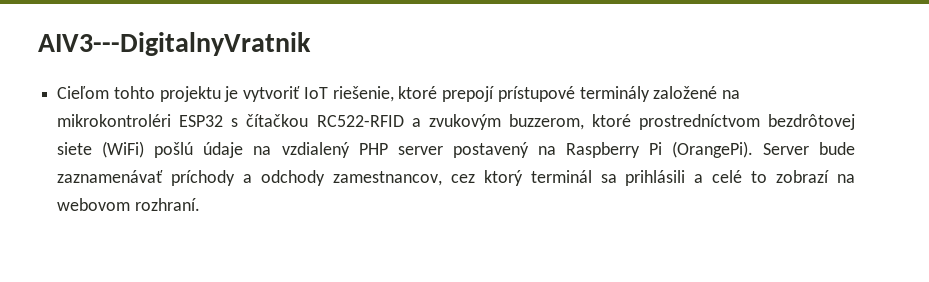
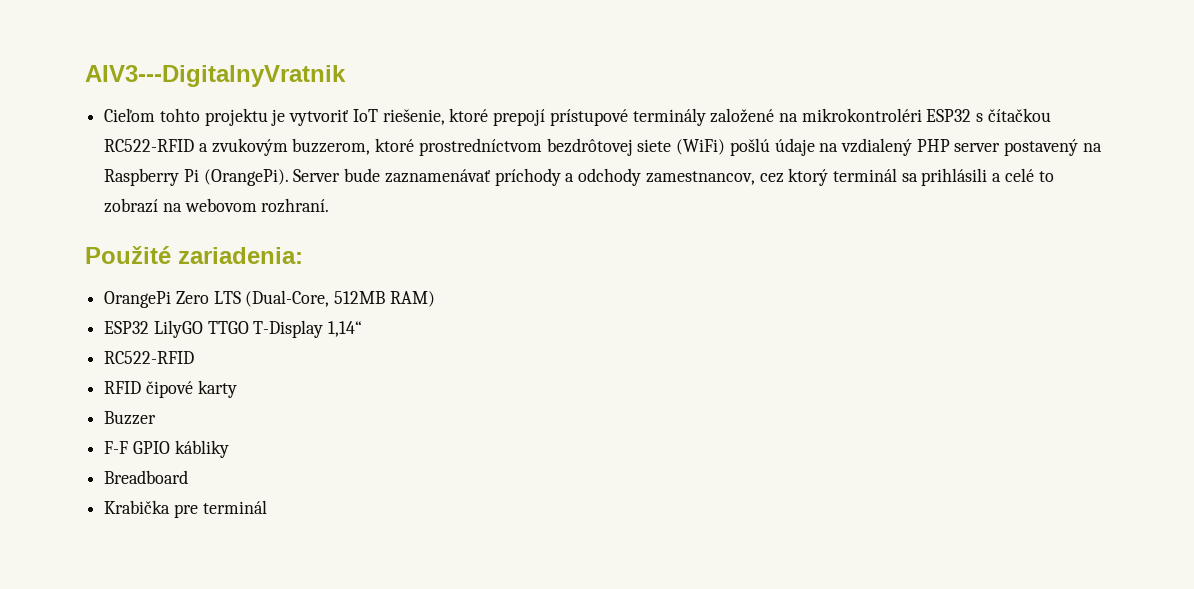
(200, 204) none -> [85,246,303,264] [104,290,435,308] [104,320,363,338] [104,351,195,364] [104,380,237,398] [104,411,157,425] [104,440,229,458] [104,470,189,484] [104,500,267,518] // Použité zariadenia: // OrangePi Zero LTS (Dual-Core, 512MB RAM) // ESP32 LilyGO TTGO T-Display 1,14“ // RC522-RFID // RFID čipové karty // Buzzer // F-F GPIO kábliky // Breadboard // Krabička pre terminál

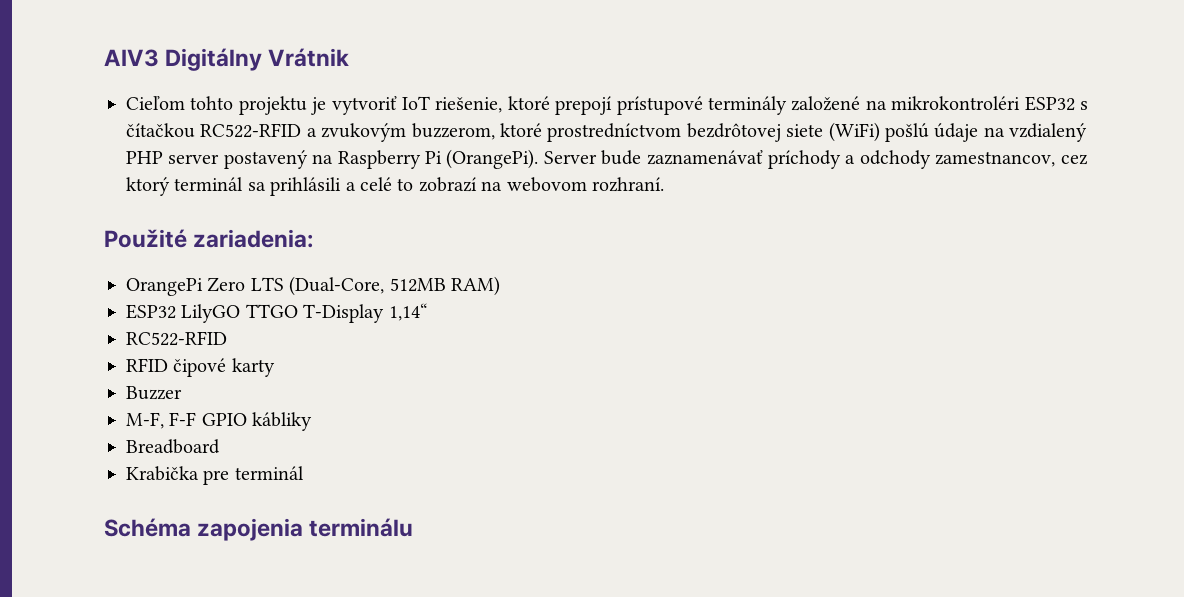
[85,65,346,87] AIV3---DigitalnyVratnik -> [104,48,350,71] AIV3 Digitálny Vrátnik
(157, 418) none -> [126,412,164,429] M-F,
(267, 507) none -> [104,518,414,541] // Schéma zapojenia terminálu

